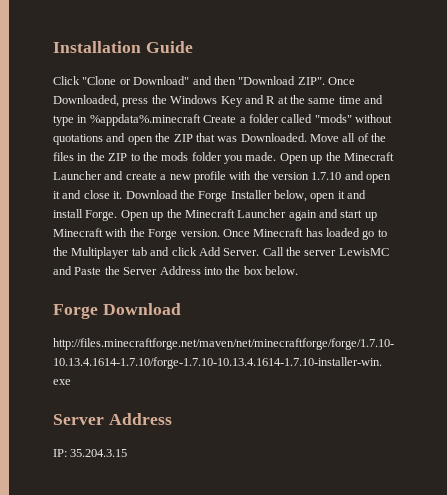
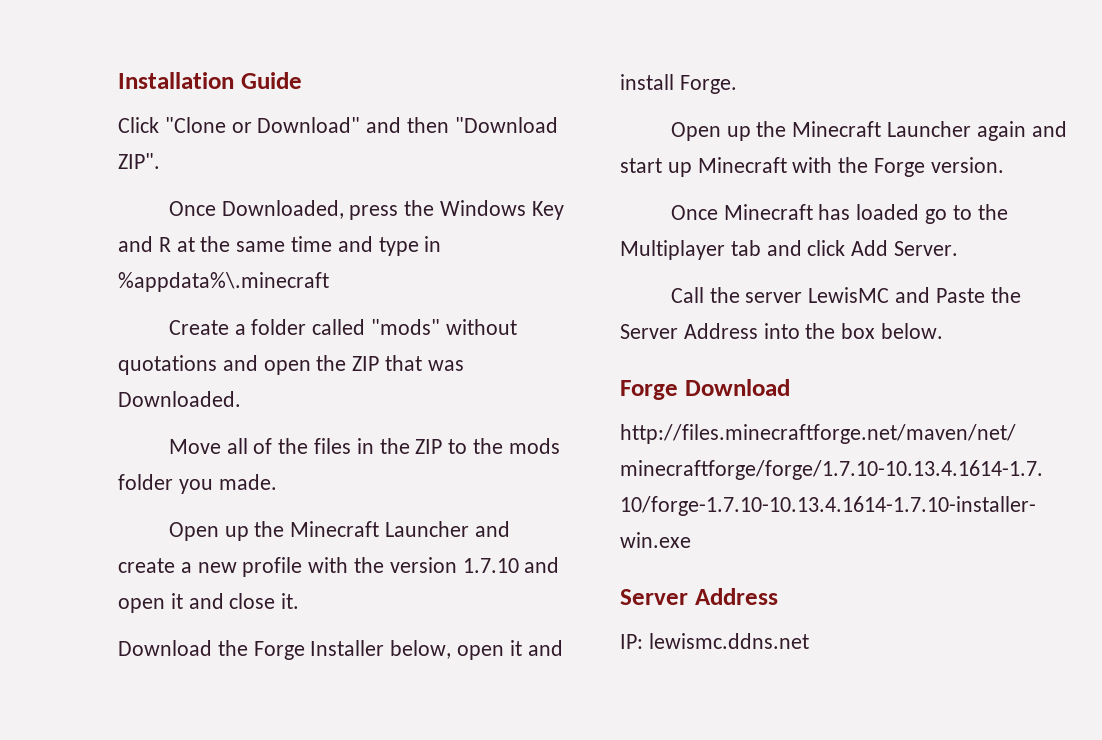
(325, 81) none -> (160, 161) //
[89,114,201,126] %appdata%.minecraft -> [118,272,329,292] %appdata%\.minecraft //
(307, 137) none -> (241, 399) //
(277, 156) none -> (277, 482) //
(123, 195) none -> (300, 601) //
(118, 215) none -> (737, 84) //
(220, 233) none -> (1004, 165) //
(260, 252) none -> (959, 248) //
[70,449,128,457] 35.204.3.15 -> [648,633,809,649] lewismc.ddns.net

